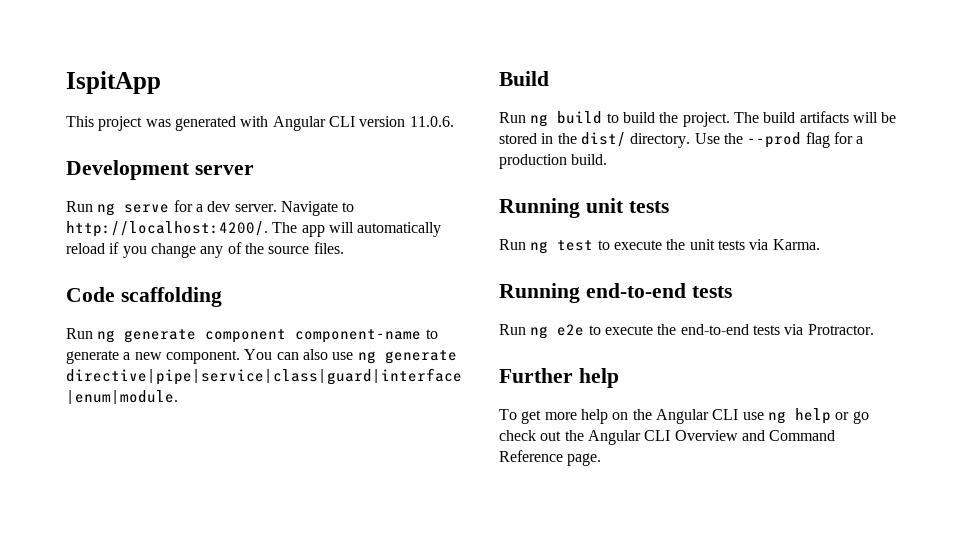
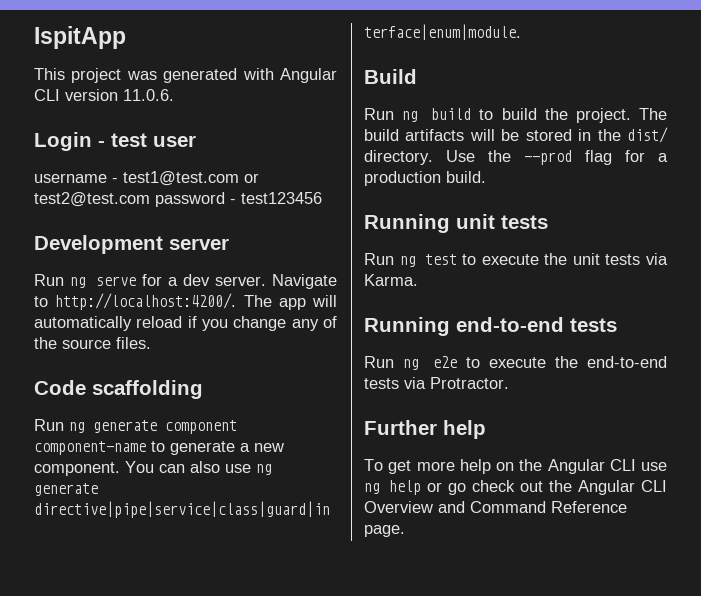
(454, 121) none -> [34,132,196,151] [34,171,259,186] [34,192,322,207] // Login - test user // username - test1@test.com or test2@test.com password - test123456

